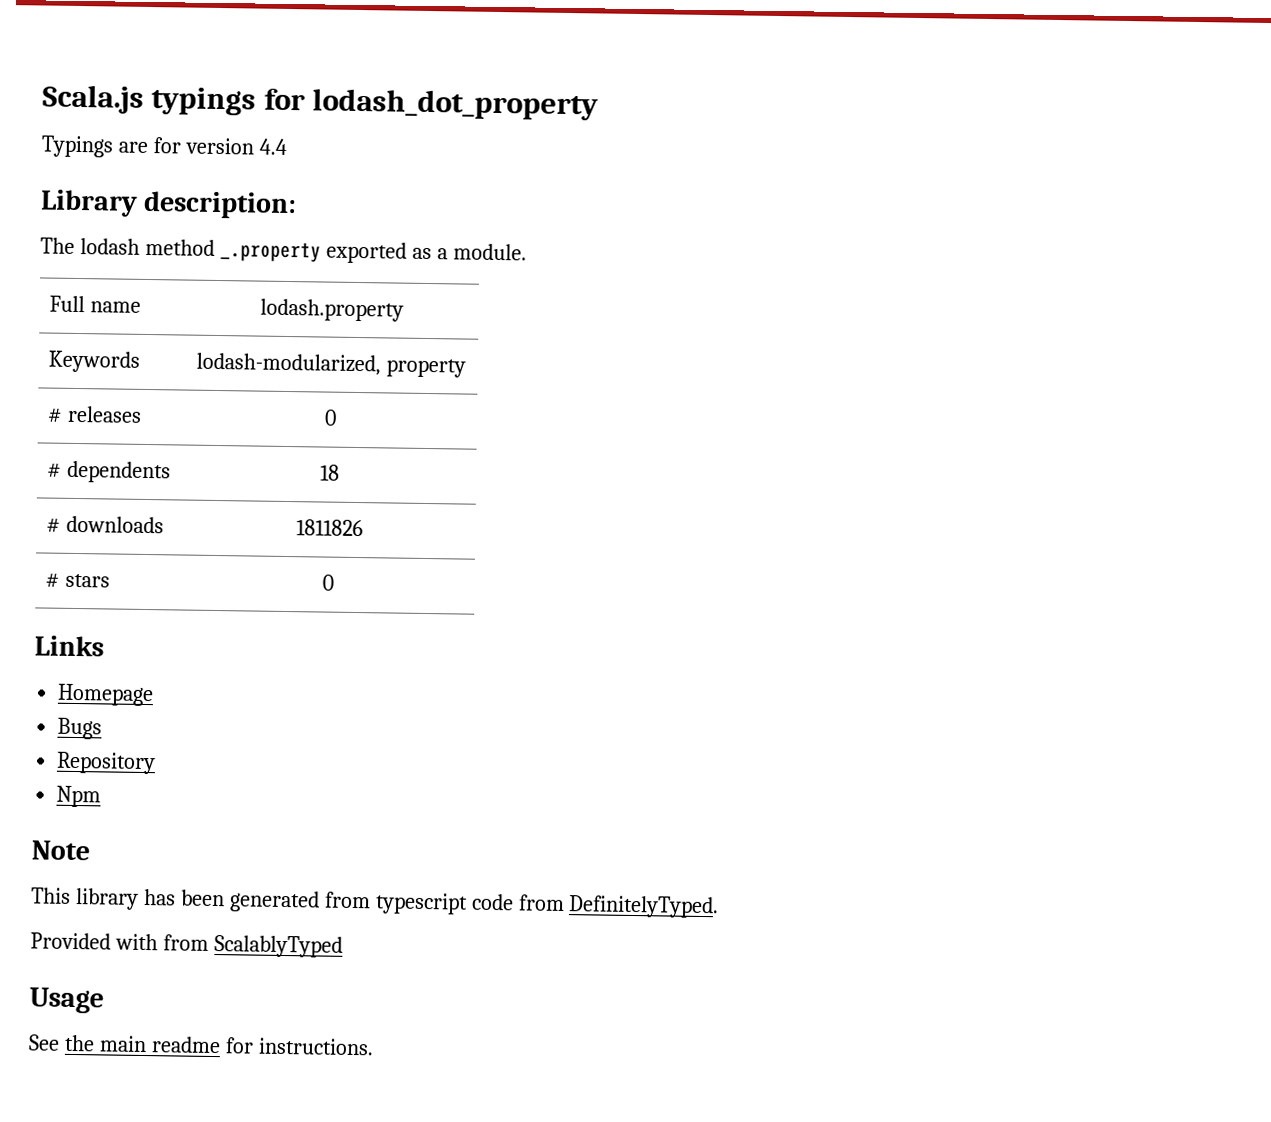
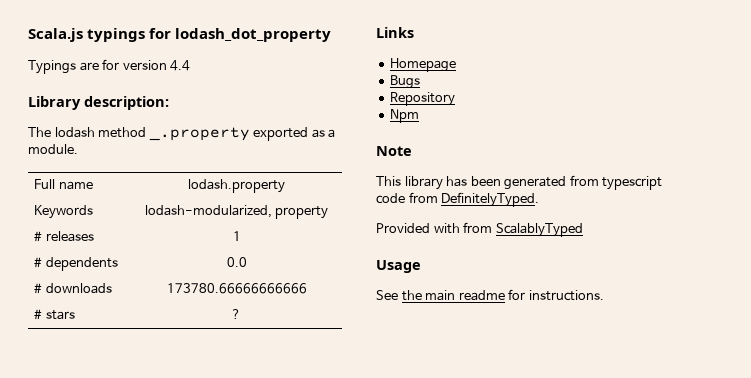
[324,409,338,426] 0 -> [232,231,241,241] 1
[320,464,341,481] 18 -> [226,257,247,267] 0.0
[295,519,363,537] 1811826 -> [166,283,307,294] 173780.66666666666
[322,574,335,591] 0 -> [232,309,241,319] ?

